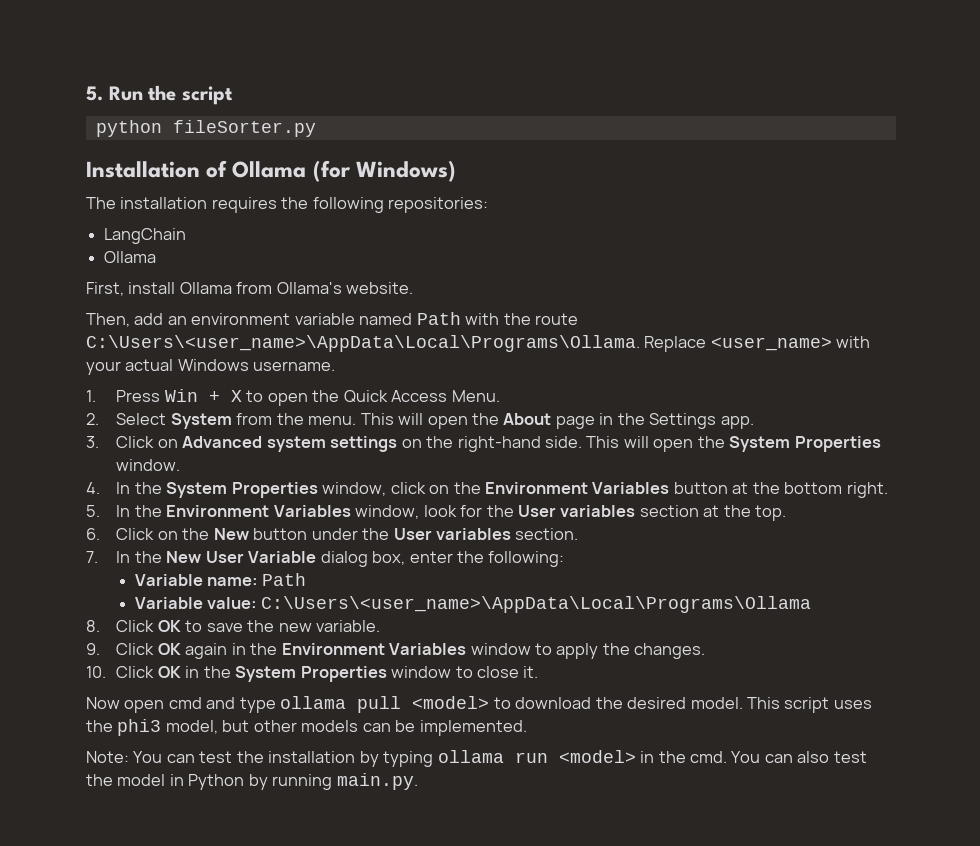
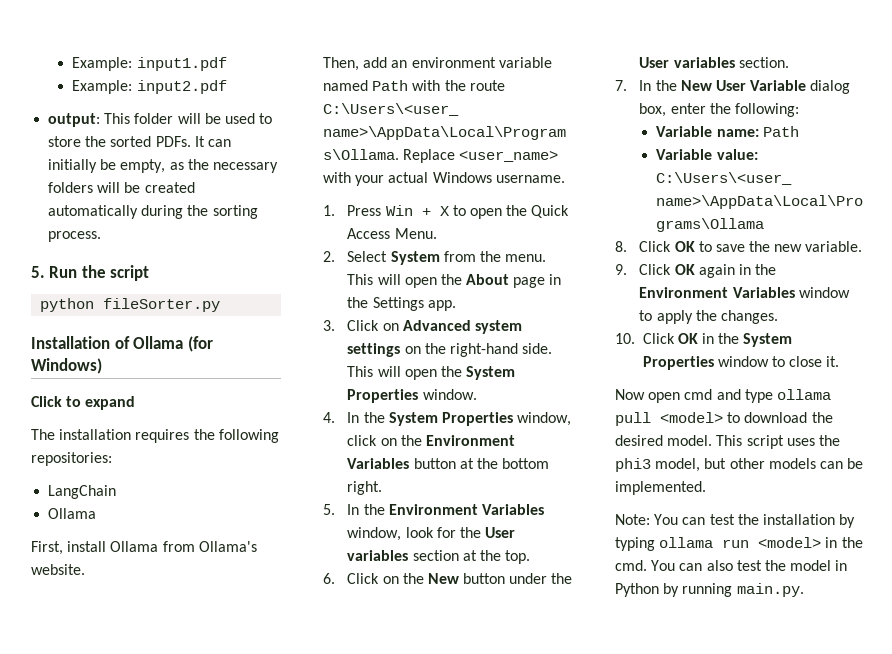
(86, 93) none -> [72,57,227,71] [72,80,227,94] [48,113,273,127] [48,136,231,147] [48,159,278,173] [48,182,195,193] [48,205,258,219] [48,231,102,242] Example: input1.pdf // Example: input2.pdf // output: This folder will be used to store the sorted PDFs. It can initially be empty, as the necessary folders will be created automatically during the sorting process. //
(456, 171) none -> [31,396,136,410] // Click to expand

